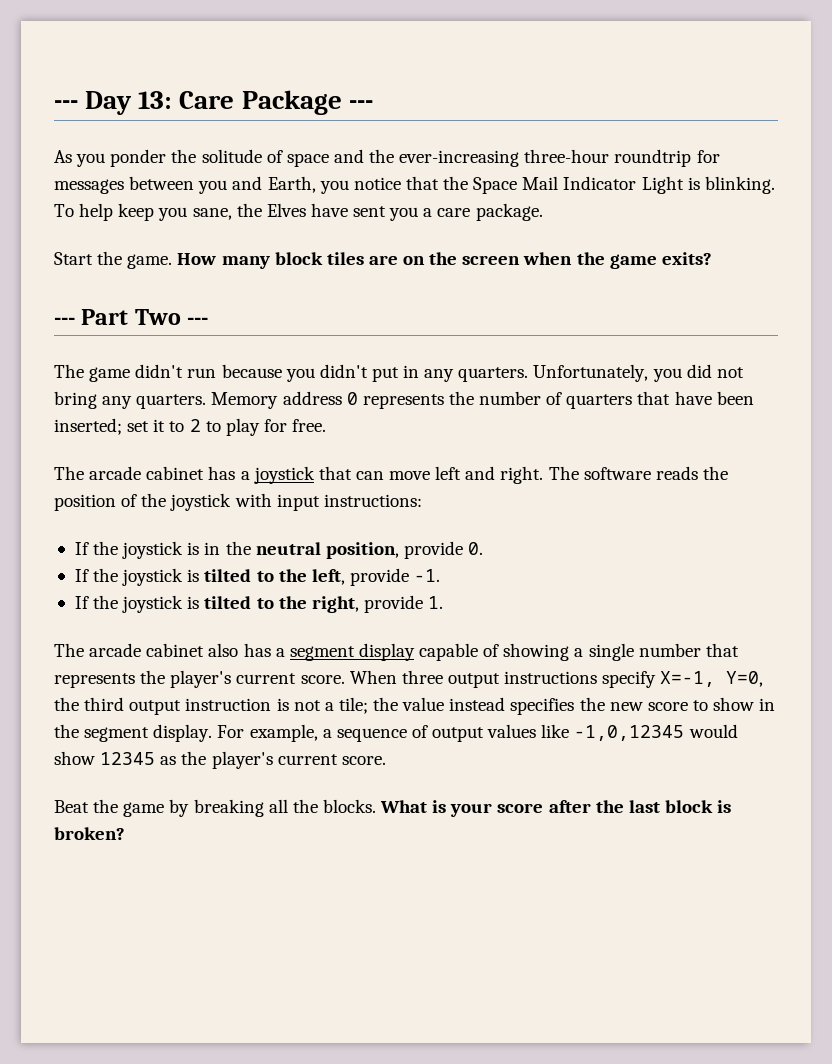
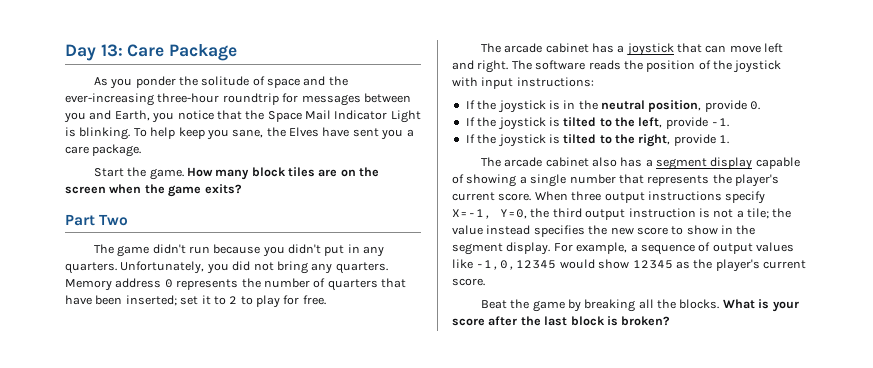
[54,100,78,109] --- -> (65, 52) none
[348,100,373,109] --- -> (238, 52) none
[54,317,75,325] --- -> (242, 189) none
[187,317,209,325] --- -> (129, 220) none

